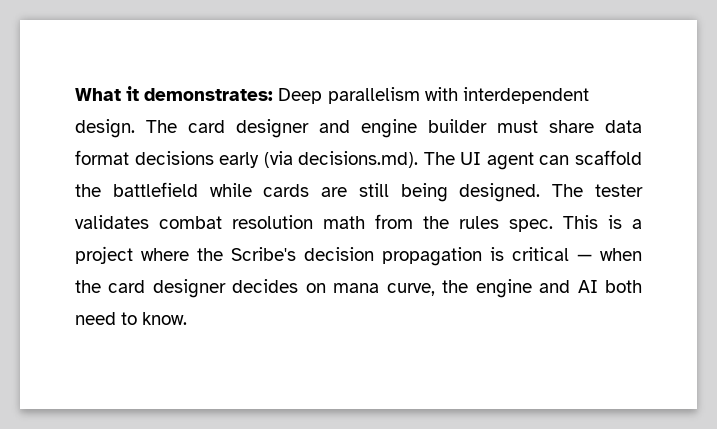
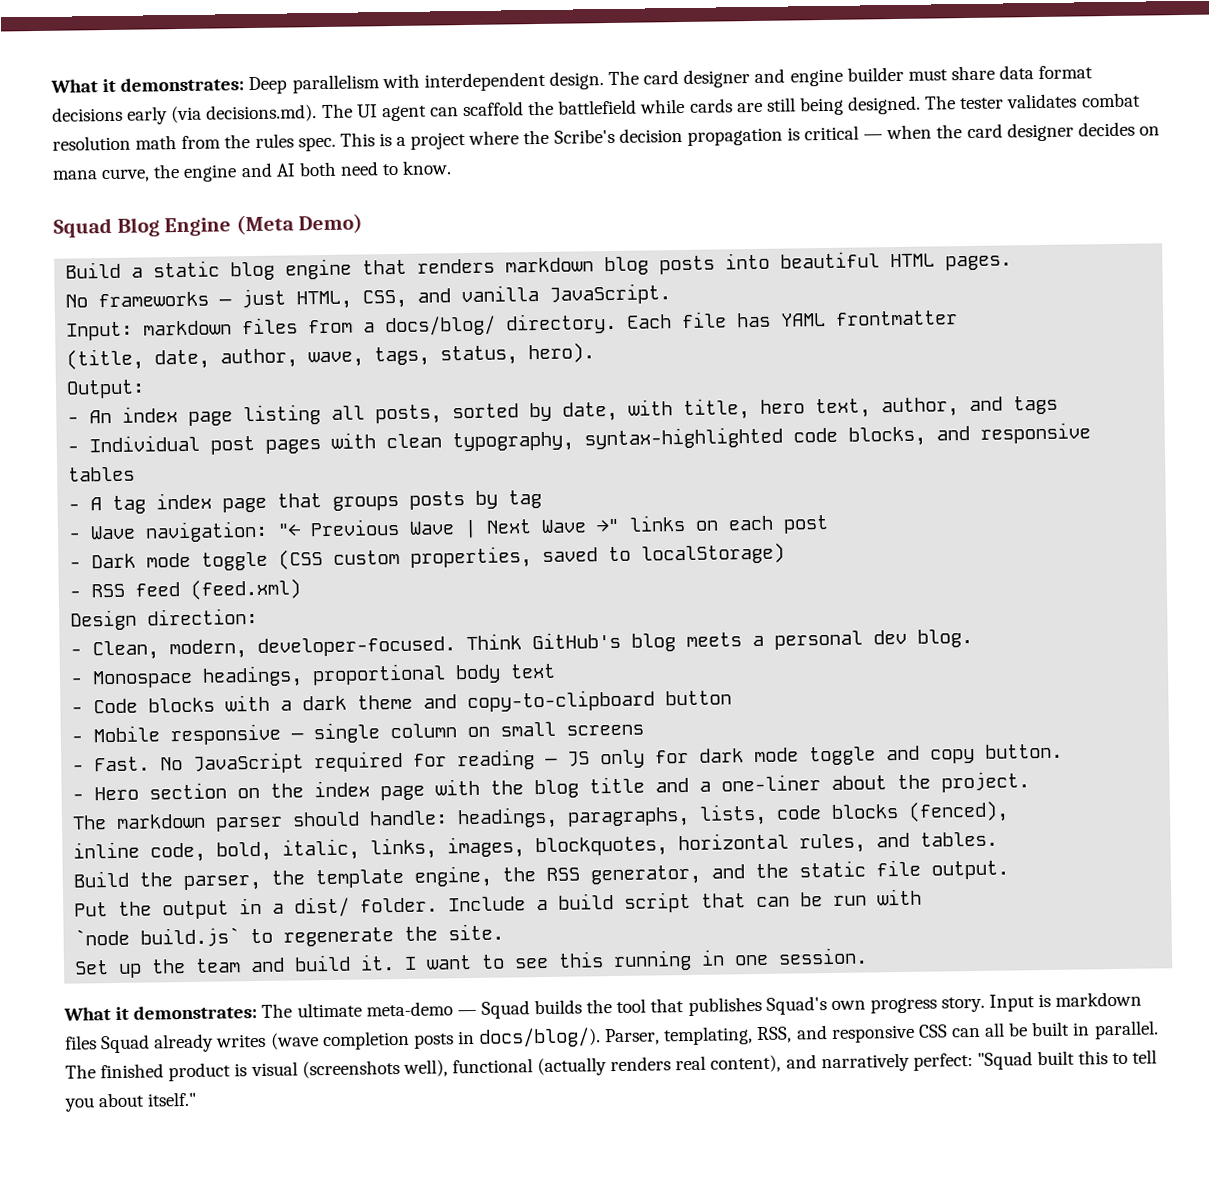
(188, 318) none -> [53,213,364,238] [65,251,1013,281] [65,283,672,310] [66,310,959,341] [66,342,596,371] [66,379,146,399] [67,395,1059,426] [67,422,1092,455] [68,466,136,482] [68,489,543,514] [68,514,830,543] [69,542,786,571] [69,578,302,600] [70,607,259,631] [70,628,974,661] [71,663,557,689] [71,689,733,714] [71,721,645,746] [72,743,1064,774] [72,771,1031,801] [72,800,1010,832] [73,831,999,863] [73,859,1010,892] [74,888,923,920] [74,923,505,948] [74,947,869,978] [63,991,1143,1021] [65,1020,1159,1054] [65,1049,1158,1082] [64,1091,198,1112] // Squad Blog Engine (Meta Demo) // Build a static blog engine that renders markdown blog posts into beautiful HTML pages. // No frameworks — just HTML, CSS, and vanilla JavaScript. // Input: markdown files from a docs/blog/ directory. Each file has YAML frontmatter // (title, date, author, wave, tags, status, hero). // Output: // - An index page listing all posts, sorted by date, with title, hero text, author, and tags // - Individual post pages with clean typography, syntax-highlighted code blocks, and responsive tables // - A tag index page that groups posts by tag // - Wave navigation: "← Previous Wave | Next Wave →" links on each post // - Dark mode toggle (CSS custom properties, saved to localStorage) // - RSS feed (feed.xml) // Design direction: // - Clean, modern, developer-focused. Think GitHub's blog meets a personal dev blog. // - Monospace headings, proportional body text // - Code blocks with a dark theme and copy-to-clipboard button // - Mobile responsive — single column on small screens // - Fast. No JavaScript required for reading — JS only for dark mode toggle and copy button. // - Hero section on the index page with the blog title and a one-liner about the project. // The markdown parser should handle: headings, paragraphs, lists, code blocks (fenced), // inline code, bold, italic, links, images, blockquotes, horizontal rules, and tables. // Build the parser, the template engine, the RSS generator, and the static file output. // Put the output in a dist/ folder. Include a build script that can be run with // `node build.js` to regenerate the site. // Set up the team and build it. I want to see this running in one session. // What it demonstrates: The ultimate meta-demo — Squad builds the tool that publishes Squad's own progress story. Input is markdown files Squad already writes (wave completion posts in docs/blog/). Parser, templating, RSS, and responsive CSS can all be built in parallel. The finished product is visual (screenshots well), functional (actually renders real content), and narratively perfect: "Squad built this to tell you about itself."

